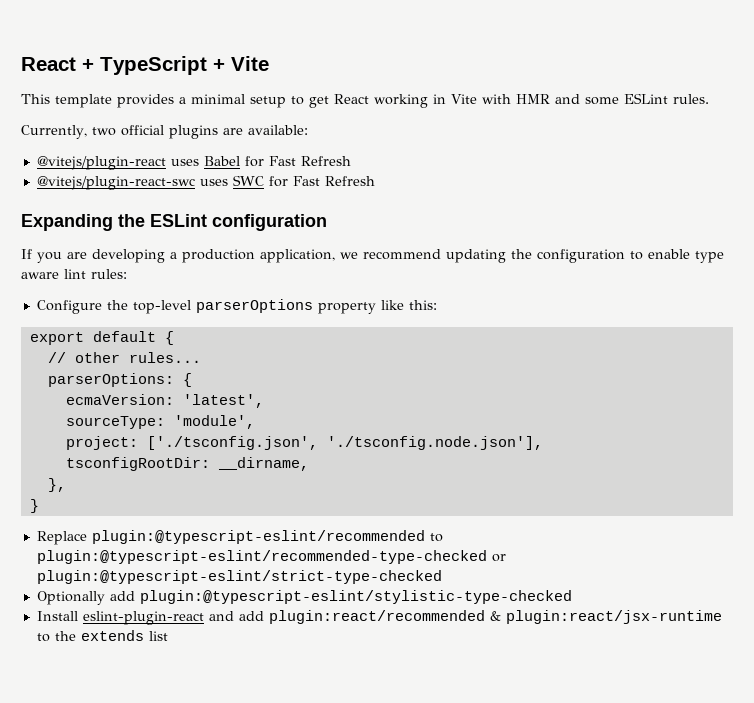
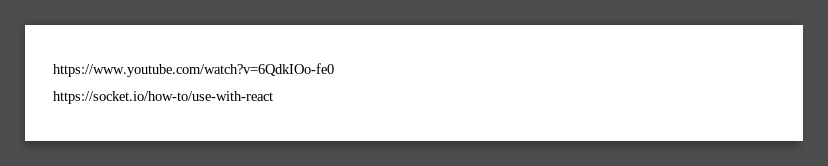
[21,56,269,75] [21,93,709,108] [21,125,308,139] [36,156,351,170] [36,175,375,190] [21,214,327,231] [21,249,724,263] [21,269,127,279] [36,299,437,314] [29,331,174,345] [47,352,201,363] [47,373,192,387] [65,394,264,408] [65,415,255,429] [65,436,543,450] [65,457,309,471] [47,478,66,492] [29,499,39,513] [36,530,443,545] [36,550,506,564] [36,570,442,584] [36,590,572,605] [36,610,722,625] [36,630,168,642] React + TypeScript + Vite // This template provides a minimal setup to get React working in Vite with HMR and some ESLint rules. // Currently, two official plugins are available: // @vitejs/plugin-react uses Babel for Fast Refresh // @vitejs/plugin-react-swc uses SWC for Fast Refresh // Expanding the ESLint configuration // If you are developing a production application, we recommend updating the configuration to enable type aware lint rules: // Configure the top-level parserOptions property like this: // export default { // // other rules... // parserOptions: { // ecmaVersion: 'latest', // sourceType: 'module', // project: ['./tsconfig.json', './tsconfig.node.json'], // tsconfigRootDir: __dirname, // }, // } // Replace plugin:@typescript-eslint/recommended to plugin:@typescript-eslint/recommended-type-checked or plugin:@typescript-eslint/strict-type-checked // Optionally add plugin:@typescript-eslint/stylistic-type-checked // Install eslint-plugin-react and add plugin:react/recommended & plugin:react/jsx-runtime to the extends list -> [53,63,334,77] [53,91,273,104] https://www.youtube.com/watch?v=6QdkIOo-fe0 // https://socket.io/how-to/use-with-react

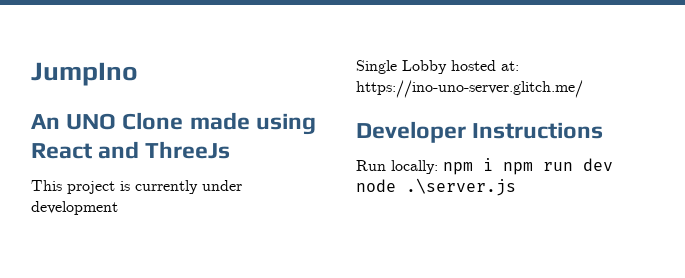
[53,63,334,77] [53,91,273,104] https://www.youtube.com/watch?v=6QdkIOo-fe0 // https://socket.io/how-to/use-with-react -> [31,62,138,86] [31,112,316,135] [31,141,231,159] [31,180,242,194] [31,201,118,215] [356,60,519,74] [356,80,583,98] [356,121,604,143] [356,158,613,175] [356,178,516,196] JumpIno // An UNO Clone made using React and ThreeJs // This project is currently under development // Single Lobby hosted at: https://ino-uno-server.glitch.me/ // Developer Instructions // Run locally: npm i npm run dev node .\server.js

